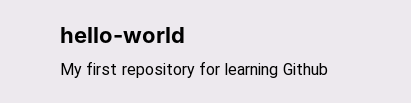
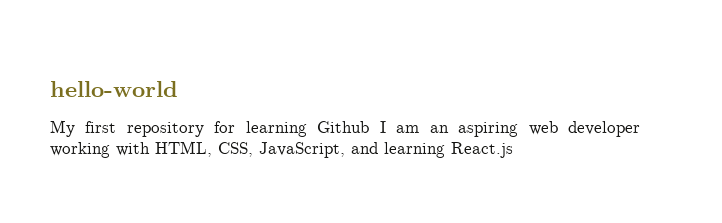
(328, 69) none -> [379,121,640,137] [50,141,513,158] I am an aspiring web developer working with HTML, CSS, JavaScript, and learning React.js

